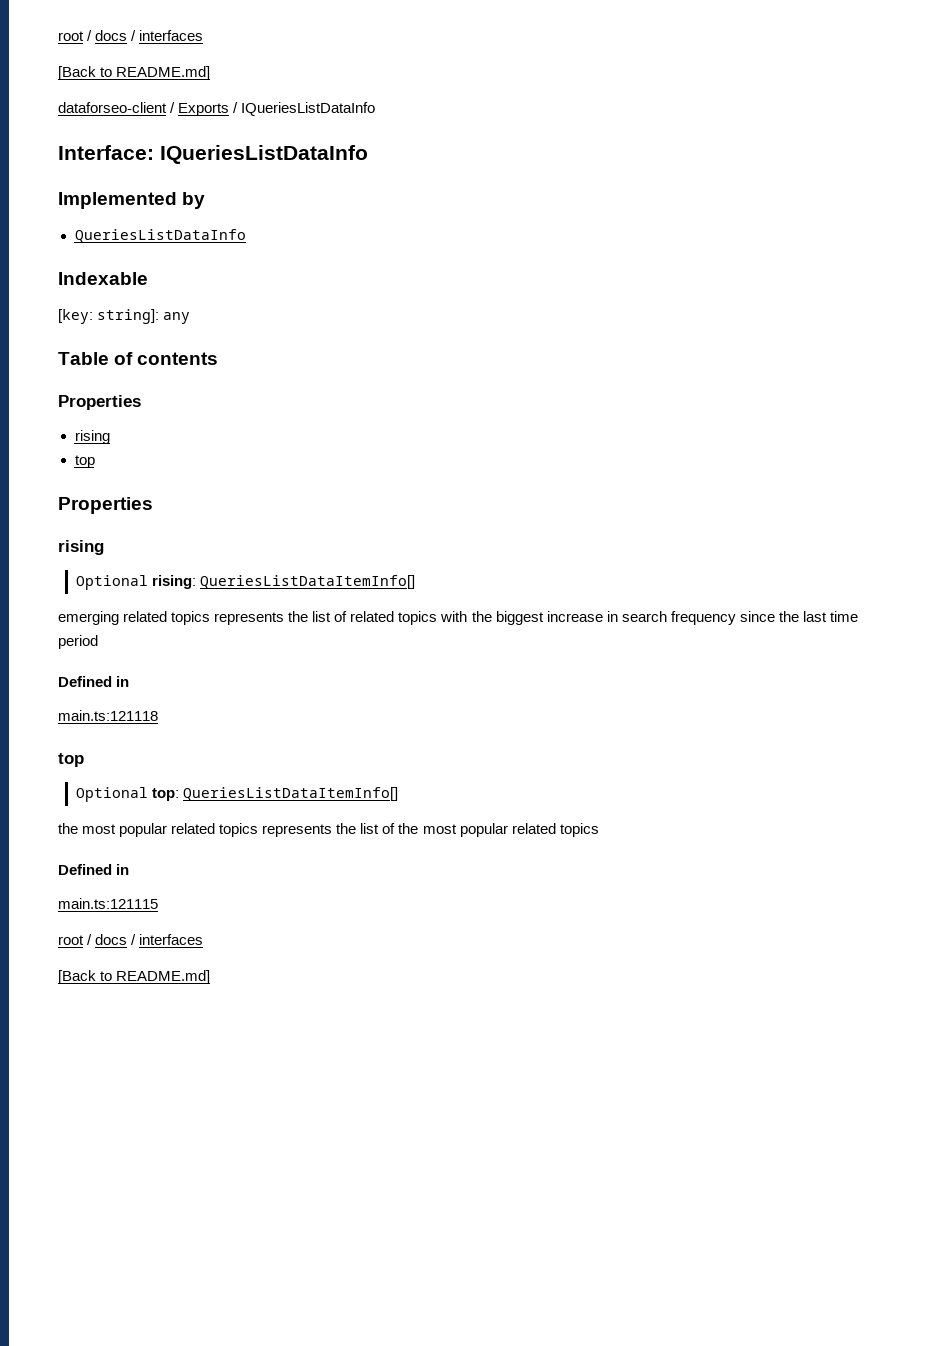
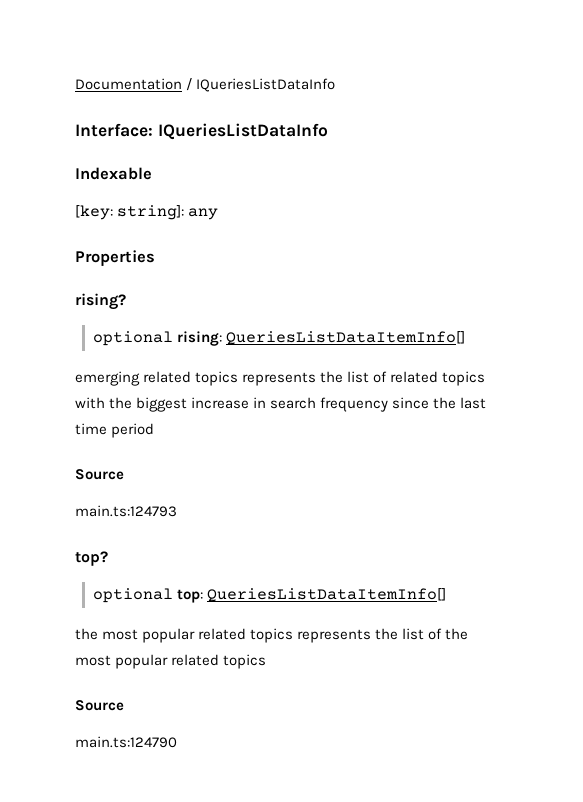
[58,30,204,41] [58,66,211,80] [58,102,230,116] root / docs / interfaces // [Back to README.md] // dataforseo-client / Exports -> [75,78,182,90] Documentation
[58,192,206,209] [74,229,246,243] // Implemented by // QueriesListDataInfo -> (328, 131) none
[58,352,219,365] [58,395,141,410] [74,430,110,444] [74,455,95,468] [58,497,153,514] [58,540,104,555] [75,575,148,590] Table of contents // Properties // rising // top // Properties // rising // Optional -> [75,250,155,266] [75,293,126,310] [92,331,173,346] Properties // rising? // optional
[58,676,130,687] [58,710,158,721] [58,753,84,767] [75,787,148,802] Defined in // main.ts:121118 // top // Optional -> [75,469,124,480] [75,505,177,517] [75,551,108,566] [92,588,173,603] Source // main.ts:124793 // top? // optional
[58,864,130,875] [58,898,158,909] [58,934,204,945] [58,970,211,984] Defined in // main.ts:121115 // root / docs / interfaces // [Back to README.md] -> [75,700,124,711] [75,736,177,748] Source // main.ts:124790

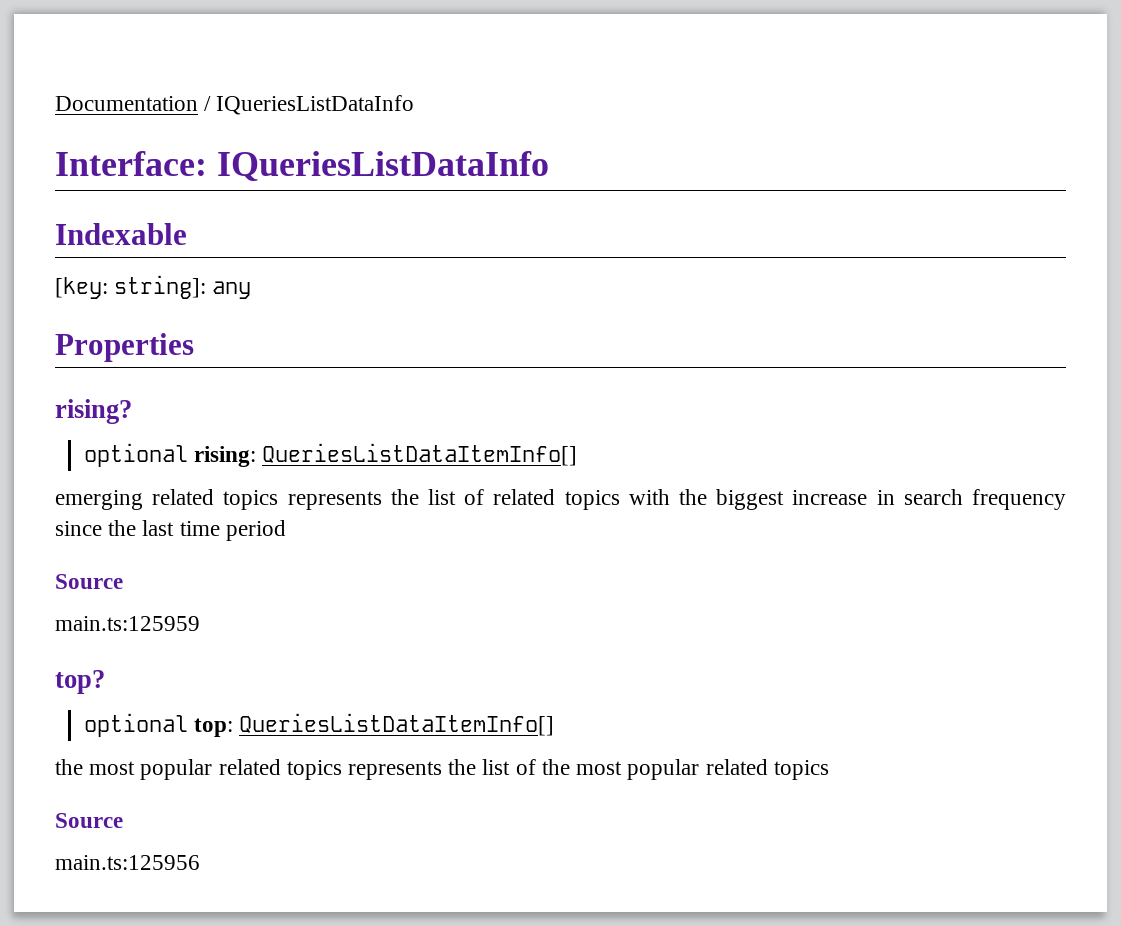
[75,505,177,517] main.ts:124793 -> [55,616,200,631] main.ts:125959
[75,736,177,748] main.ts:124790 -> [55,855,200,870] main.ts:125956

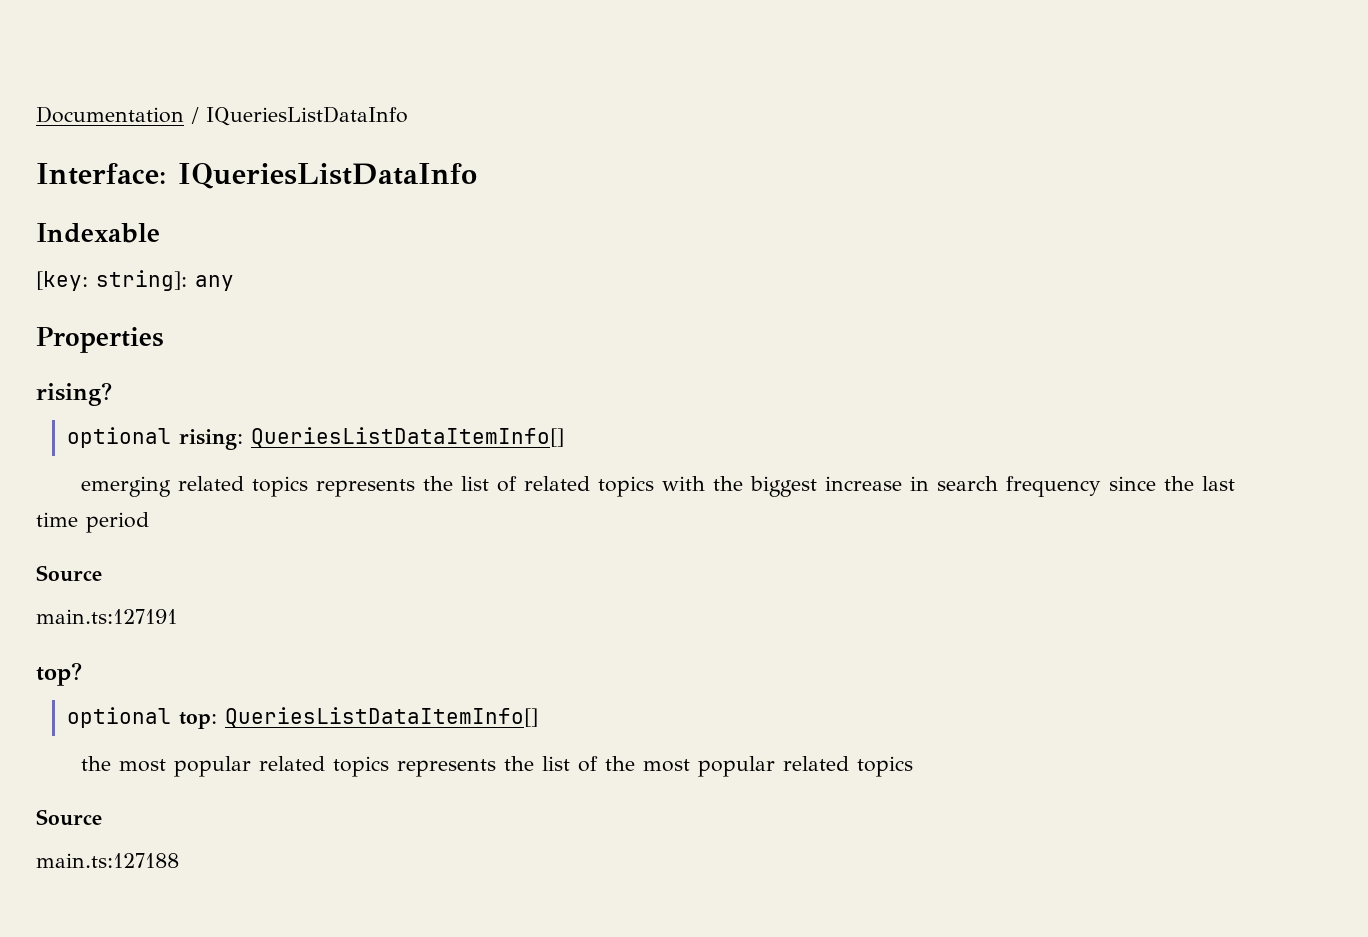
[55,616,200,631] main.ts:125959 -> [36,609,177,624] main.ts:127191
[55,855,200,870] main.ts:125956 -> [36,853,179,868] main.ts:127188

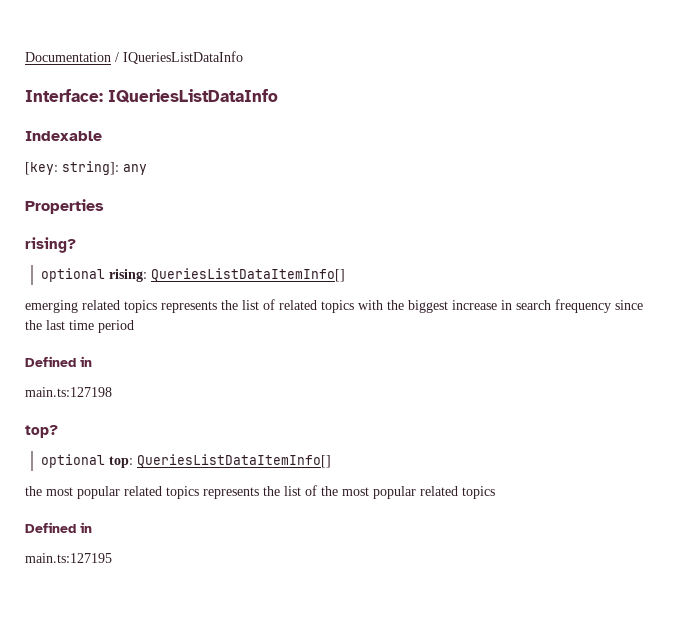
[36,565,102,582] [36,609,177,624] Source // main.ts:127191 -> [25,356,92,367] [25,387,112,397] Defined in // main.ts:127198
[36,809,102,826] [36,853,179,868] Source // main.ts:127188 -> [25,522,92,533] [25,553,112,563] Defined in // main.ts:127195

